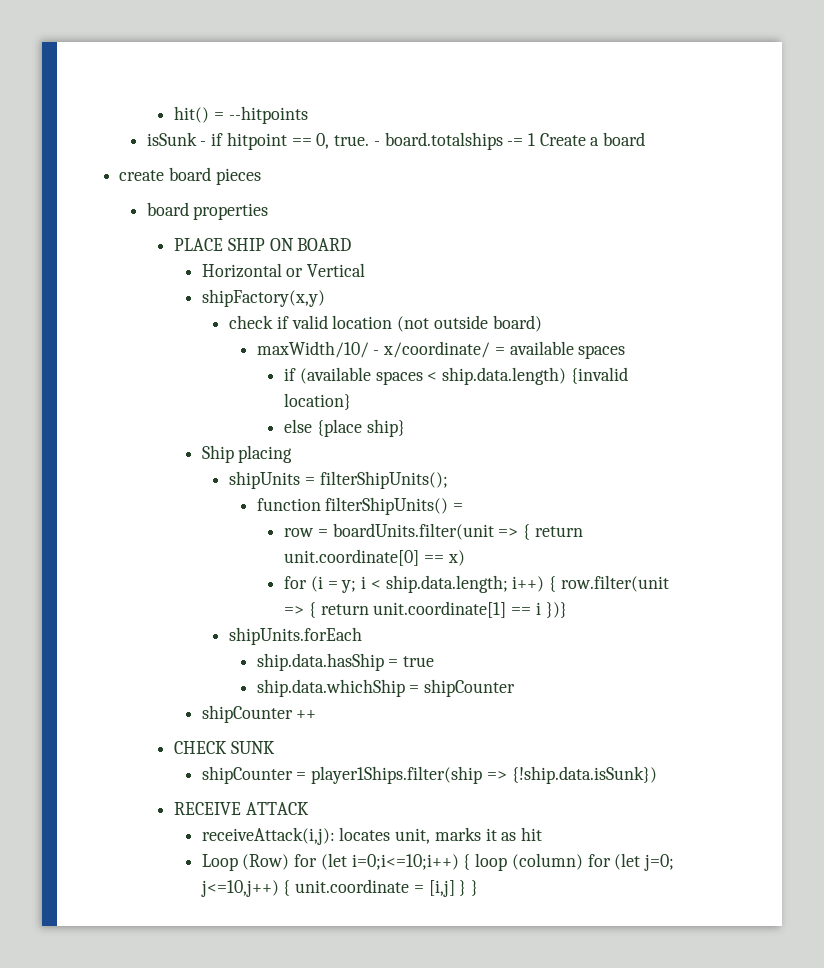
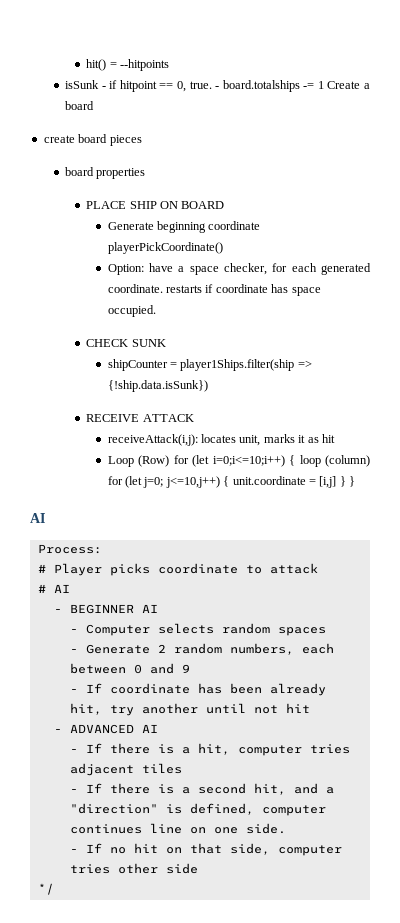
[201,263,366,278] [201,289,325,307] [229,315,542,332] [256,341,626,359] [284,367,628,385] [284,393,352,410] [284,419,405,437] [201,445,293,463] [229,471,448,489] [256,497,464,515] [284,523,583,540] [284,549,465,566] [284,575,669,593] [284,601,567,618] [229,627,363,645] [256,653,435,671] [256,679,516,697] [201,705,317,723] Horizontal or Vertical // shipFactory(x,y) // check if valid location (not outside board) // maxWidth/10/ - x/coordinate/ = available spaces // if (available spaces < ship.data.length) {invalid location} // else {place ship} // Ship placing // shipUnits = filterShipUnits(); // function filterShipUnits() = // row = boardUnits.filter(unit => { return unit.coordinate[0] == x) // for (i = y; i < ship.data.length; i++) { row.filter(unit => { return unit.coordinate[1] == i })} // shipUnits.forEach // ship.data.hasShip = true // ship.data.whichShip = shipCounter // shipCounter ++ -> [107,221,261,233] [107,242,223,254] [107,263,371,275] [107,284,321,296] [107,305,156,317] Generate beginning coordinate playerPickCoordinate() // Option: have a space checker, for each generated coordinate. restarts if coordinate has space occupied.
(479, 888) none -> [30,513,45,523] [37,544,102,554] [37,563,318,576] [37,584,70,593] [53,604,158,614] [69,623,326,636] [69,643,334,655] [69,663,190,674] [69,683,326,696] [69,703,310,716] [53,724,158,734] [69,743,350,756] [69,763,182,776] [69,783,334,795] [69,803,326,816] [69,823,286,834] [69,843,342,856] [69,863,198,874] [37,883,54,895] // AI // Process: // # Player picks coordinate to attack // # AI // - BEGINNER AI // - Computer selects random spaces // - Generate 2 random numbers, each between 0 and 9 // - If coordinate has been already hit, try another until not hit // - ADVANCED AI // - If there is a hit, computer tries adjacent tiles // - If there is a second hit, and a "direction" is defined, computer continues line on one side. // - If no hit on that side, computer tries other side // */

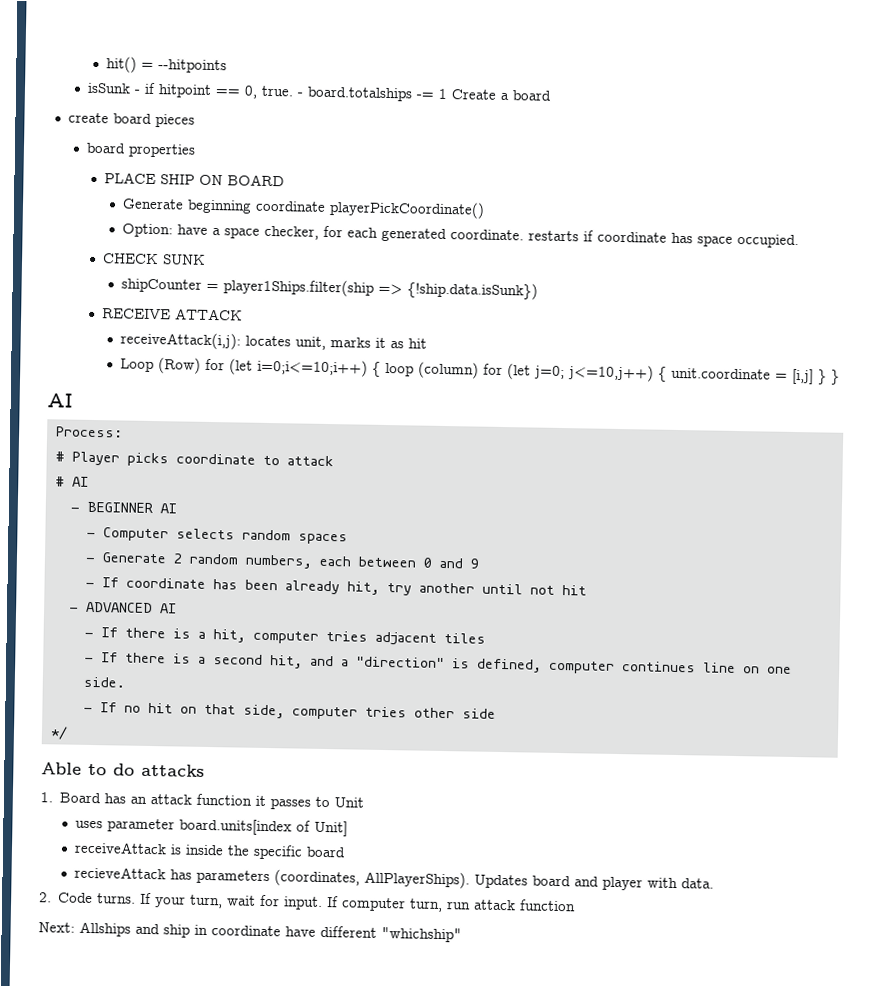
(54, 889) none -> [41,762,205,777] [40,792,365,810] [74,818,348,837] [73,841,346,860] [73,866,714,891] [39,892,577,913] [38,921,462,943] // Able to do attacks // 1. Board has an attack function it passes to Unit // uses parameter board.units[index of Unit] // receiveAttack is inside the specific board // recieveAttack has parameters (coordinates, AllPlayerShips). Updates board and player with data. // 2. Code turns. If your turn, wait for input. If computer turn, run attack function // Next: Allships and ship in coordinate have different "whichship"

